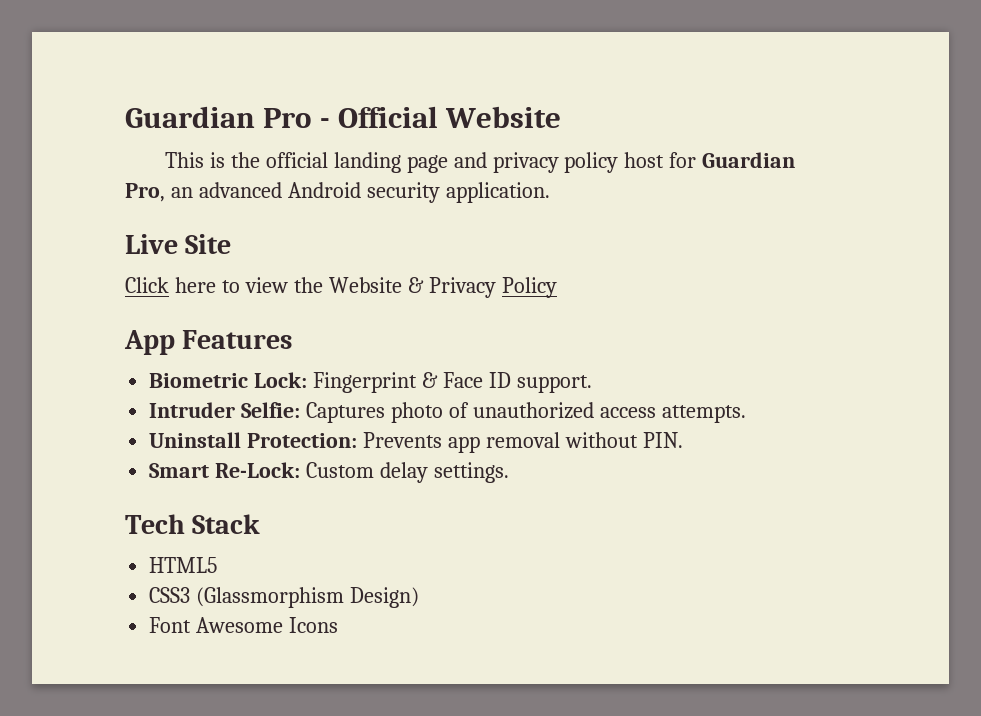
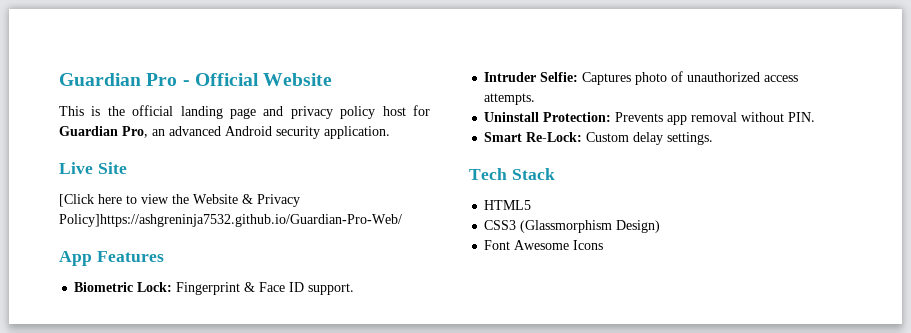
[125,277,169,293] Click -> [59,194,94,207] [Click
[501,277,557,298] Policy -> [59,214,402,227] Policy]https://ashgreninja7532.github.io/Guardian-Pro-Web/

